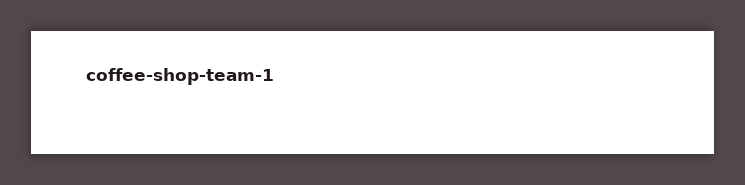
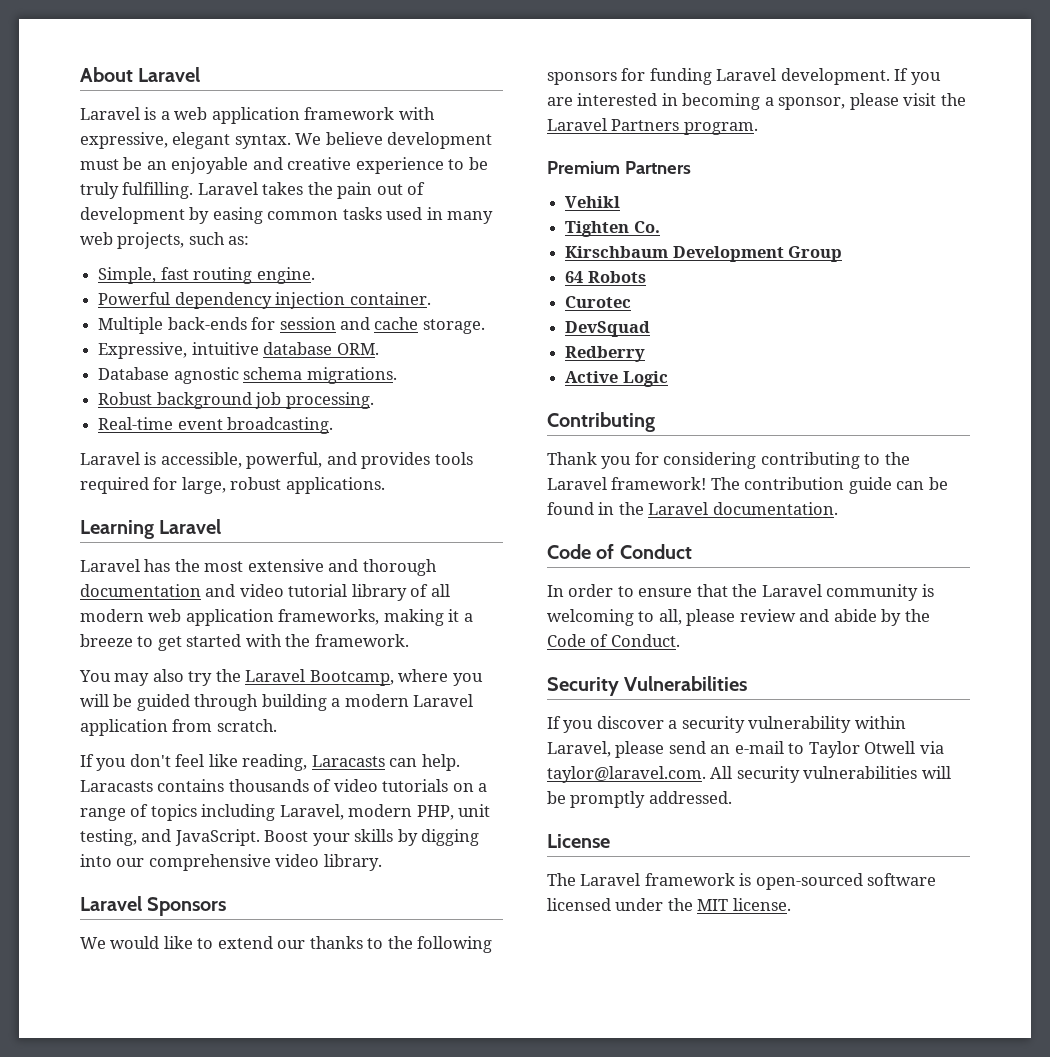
[86,68,274,85] coffee-shop-team-1 -> [80,67,201,82] [80,107,435,124] [80,132,493,149] [80,157,488,174] [80,182,426,199] [80,207,494,224] [80,232,250,249] [98,267,315,284] [98,292,431,309] [98,317,485,334] [98,342,379,359] [98,367,397,384] [98,392,374,409] [98,417,334,434] [80,452,473,469] [80,477,385,494] [80,519,222,539] [80,559,437,576] [80,584,450,601] [80,609,473,626] [80,634,409,651] [79,669,483,686] [80,694,474,711] [80,719,277,736] [80,754,460,771] [80,779,488,792] [80,804,491,821] [80,829,480,846] [80,854,382,871] [80,896,227,916] [80,936,493,953] [547,68,941,85] [547,93,966,110] [547,118,758,135] [547,161,691,174] [565,196,621,208] [565,221,660,237] [565,246,843,262] [565,271,646,283] [565,296,632,308] [565,321,651,337] [565,346,646,362] [565,371,668,387] [547,412,655,432] [547,452,910,469] [547,477,948,494] [547,502,838,515] [547,544,692,559] [547,584,934,601] [547,609,930,626] [547,634,680,647] [547,676,748,696] [547,716,906,733] [547,741,944,758] [547,766,951,783] [547,791,732,808] [547,834,610,848] [547,873,937,890] [547,898,791,911] About Laravel // Laravel is a web application framework with expressive, elegant syntax. We believe development must be an enjoyable and creative experience to be truly fulfilling. Laravel takes the pain out of development by easing common tasks used in many web projects, such as: // Simple, fast routing engine. // Powerful dependency injection container. // Multiple back-ends for session and cache storage. // Expressive, intuitive database ORM. // Database agnostic schema migrations. // Robust background job processing. // Real-time event broadcasting. // Laravel is accessible, powerful, and provides tools required for large, robust applications. // Learning Laravel // Laravel has the most extensive and thorough documentation and video tutorial library of all modern web application frameworks, making it a breeze to get started with the framework. // You may also try the Laravel Bootcamp, where you will be guided through building a modern Laravel application from scratch. // If you don't feel like reading, Laracasts can help. Laracasts contains thousands of video tutorials on a range of topics including Laravel, modern PHP, unit testing, and JavaScript. Boost your skills by digging into our comprehensive video library. // Laravel Sponsors // We would like to extend our thanks to the following sponsors for funding Laravel development. If you are interested in becoming a sponsor, please visit the Laravel Partners program. // Premium Partners // Vehikl // Tighten Co. // Kirschbaum Development Group // 64 Robots // Curotec // DevSquad // Redberry // Active Logic // Contributing // Thank you for considering contributing to the Laravel framework! The contribution guide can be found in the Laravel documentation. // Code of Conduct // In order to ensure that the Laravel community is welcoming to all, please review and abide by the Code of Conduct. // Security Vulnerabilities // If you discover a security vulnerability within Laravel, please send an e-mail to Taylor Otwell via taylor@laravel.com. All security vulnerabilities will be promptly addressed. // License // The Laravel framework is open-sourced software licensed under the MIT license.

